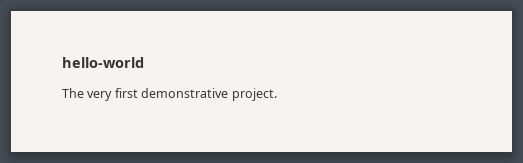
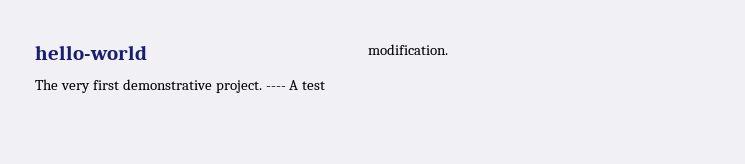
(277, 94) none -> [265,80,326,90] [368,44,448,55] ---- A test modification.

